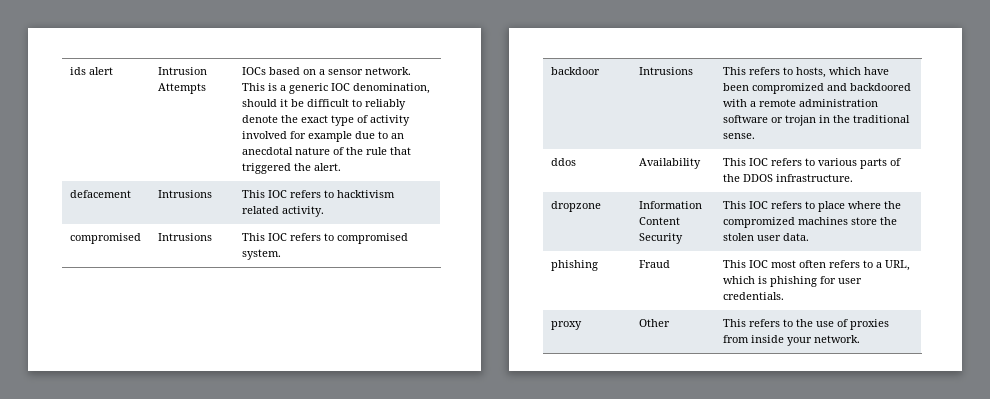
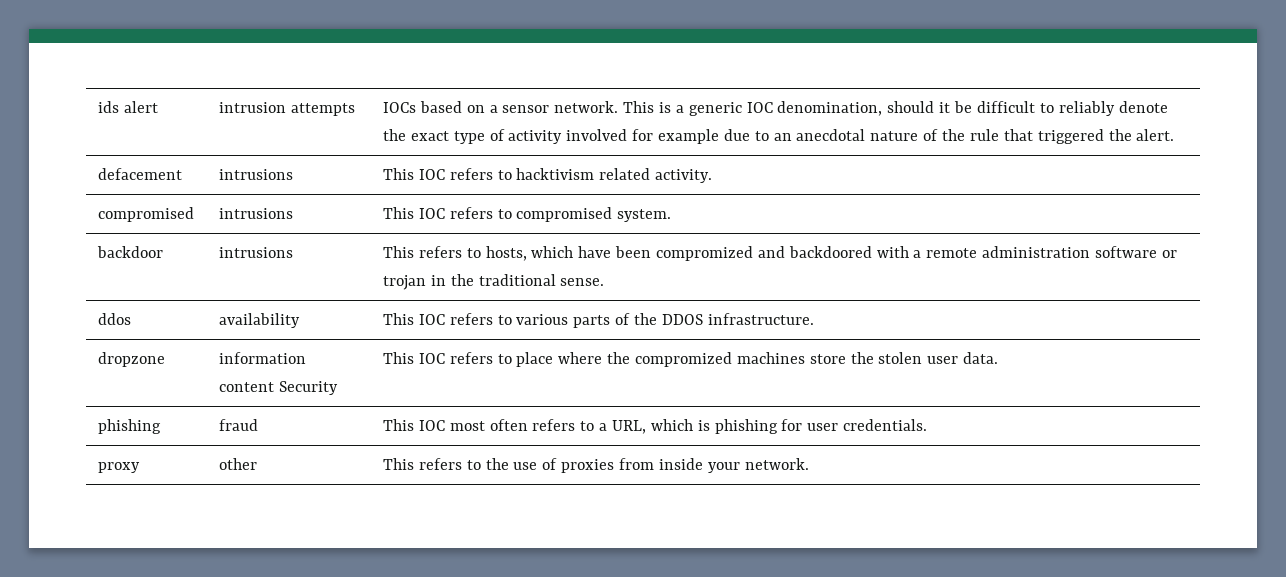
[158,67,208,75] [158,83,207,94] Intrusion Attempts -> [219,102,355,116] intrusion attempts
[158,190,213,198] Intrusions -> [219,169,294,180] intrusions
[158,233,213,241] Intrusions -> [219,208,294,219] intrusions
[639,67,694,75] Intrusions -> [219,247,294,258] intrusions
[639,158,702,169] Availability -> [219,313,301,328] availability
[639,201,703,209] [639,217,681,225] Information Content -> [219,352,307,364] [219,382,275,392] information content
[639,260,671,268] Fraud -> [219,419,259,431] fraud
[639,319,671,327] Other -> [219,458,258,470] other

